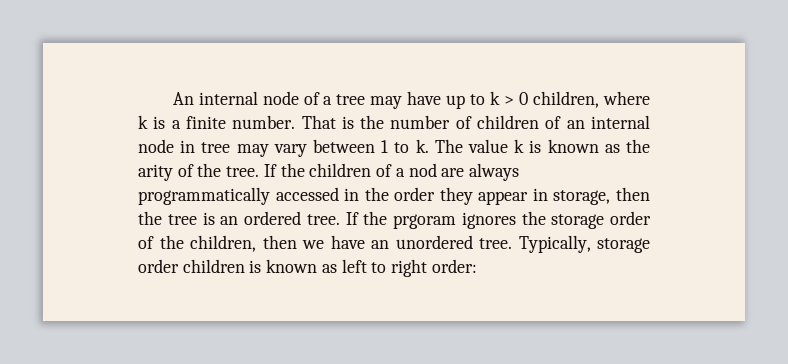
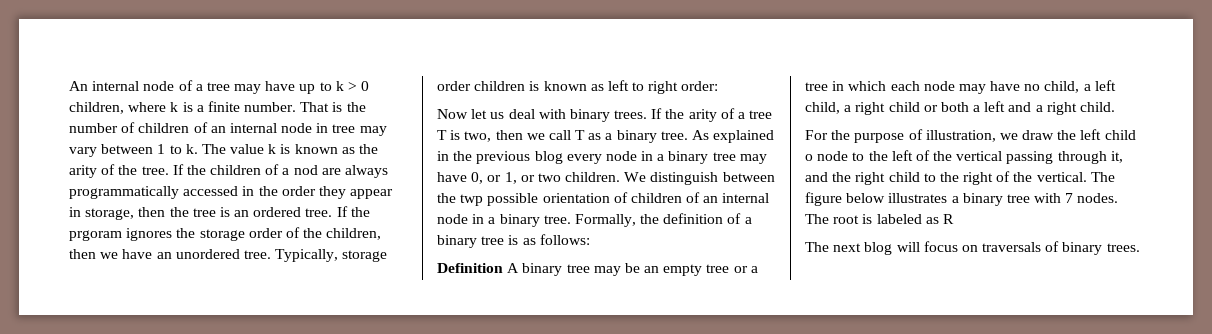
(477, 266) none -> [437,108,773,122] [437,130,775,143] [437,151,767,164] [437,172,775,185] [437,192,770,206] [437,213,752,227] [437,234,590,248] [437,263,758,276] [805,80,1116,94] [805,101,1116,115] [805,129,1136,143] [805,150,1123,164] [805,171,1115,185] [805,192,1119,206] [805,214,954,224] [805,241,1140,255] // Now let us deal with binary trees. If the arity of a tree T is two, then we call T as a binary tree. As explained in the previous blog every node in a binary tree may have 0, or 1, or two children. We distinguish between the twp possible orientation of children of an internal node in a binary tree. Formally, the definition of a binary tree is as follows: // Definition A binary tree may be an empty tree or a tree in which each node may have no child, a left child, a right child or both a left and a right child. // For the purpose of illustration, we draw the left child o node to the left of the vertical passing through it, and the right child to the right of the vertical. The figure below illustrates a binary tree with 7 nodes. The root is labeled as R // The next blog will focus on traversals of binary trees.

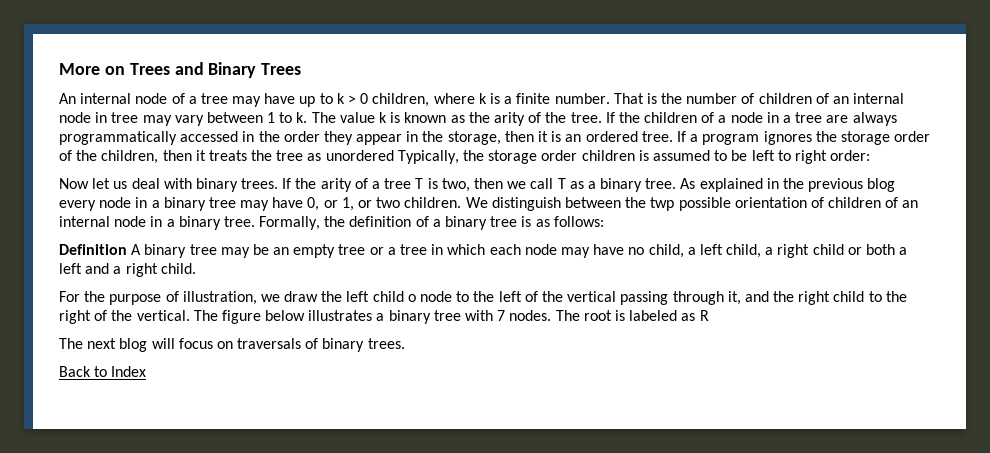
(69, 86) none -> [59,62,302,78] More on Trees and Binary Trees //
[293,165,318,175] nod -> [730,112,823,123] node in a tree
(81, 212) none -> [422,131,444,142] the
[169,207,216,217] the tree -> [538,131,549,142] it
[350,207,370,217] [69,230,122,241] the prgoram -> [690,134,760,145] a program
[100,249,339,262] we have an unordered tree. Typically, -> [195,150,485,164] it treats the tree as unordered Typically, the
[543,81,604,91] known as -> [652,150,748,161] assumed to be
(1140, 247) none -> [59,366,147,377] // Back to Index

